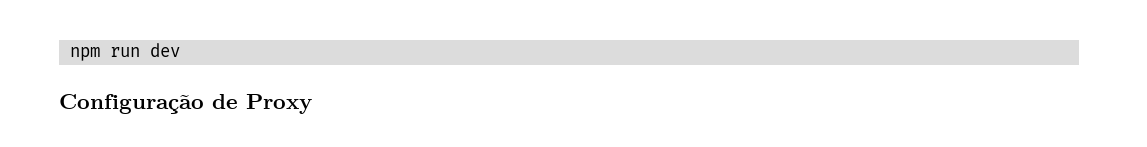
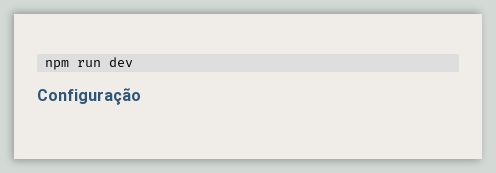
[212,94,312,114] de Proxy -> (141, 96) none

